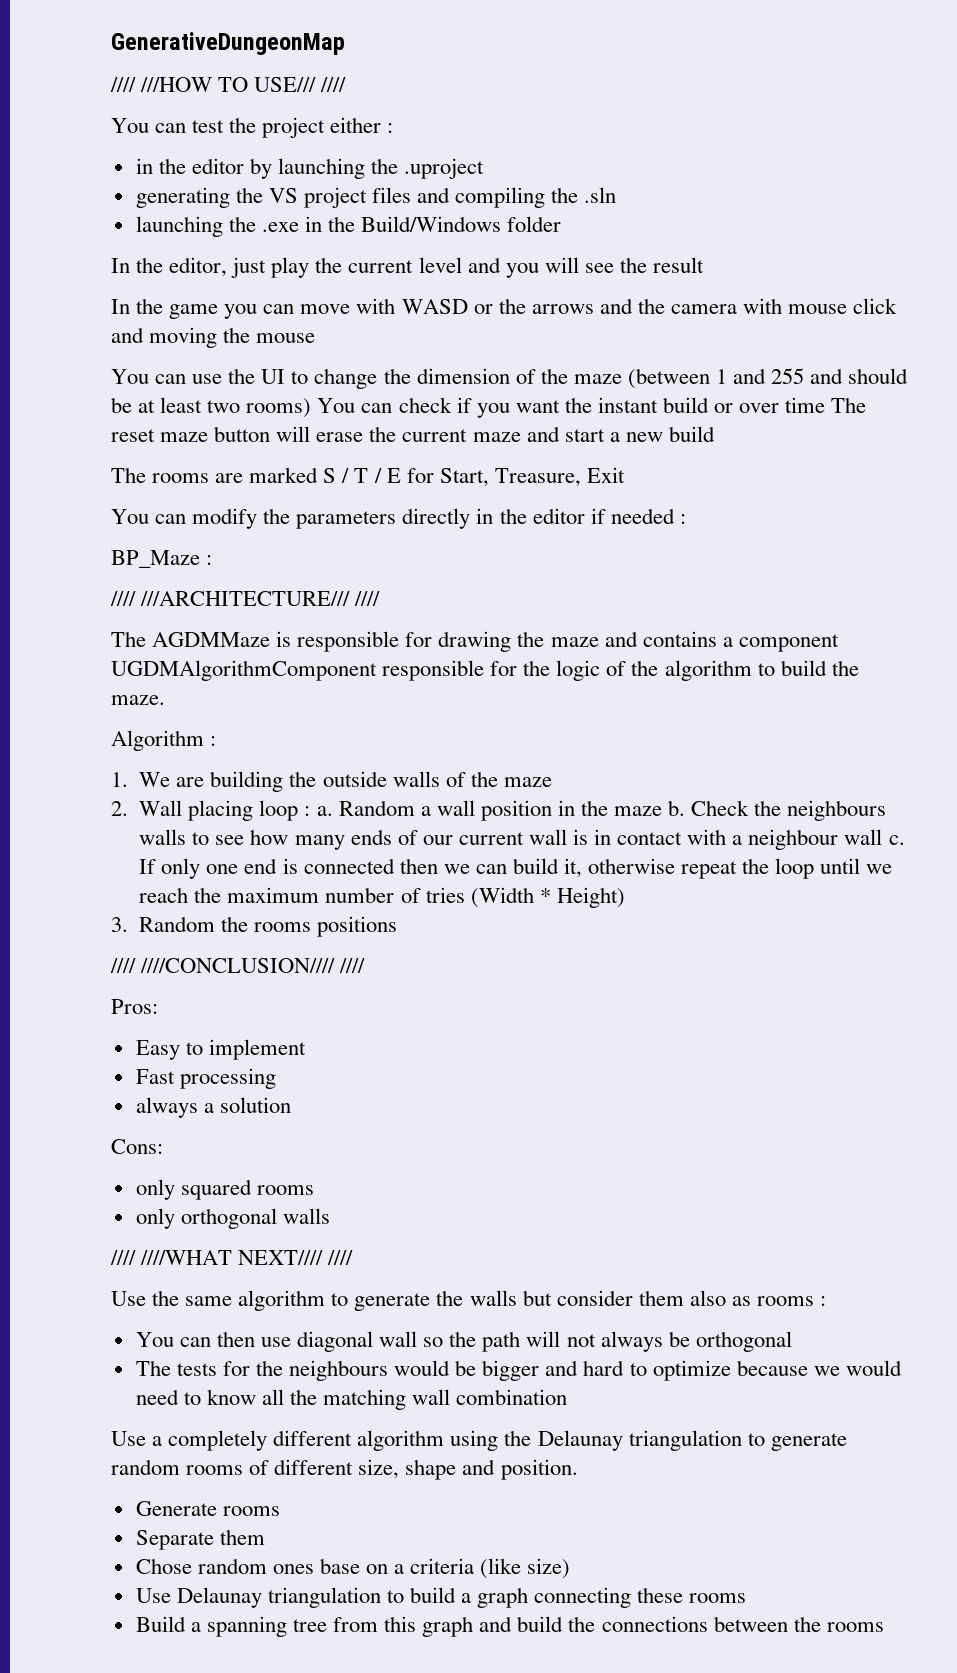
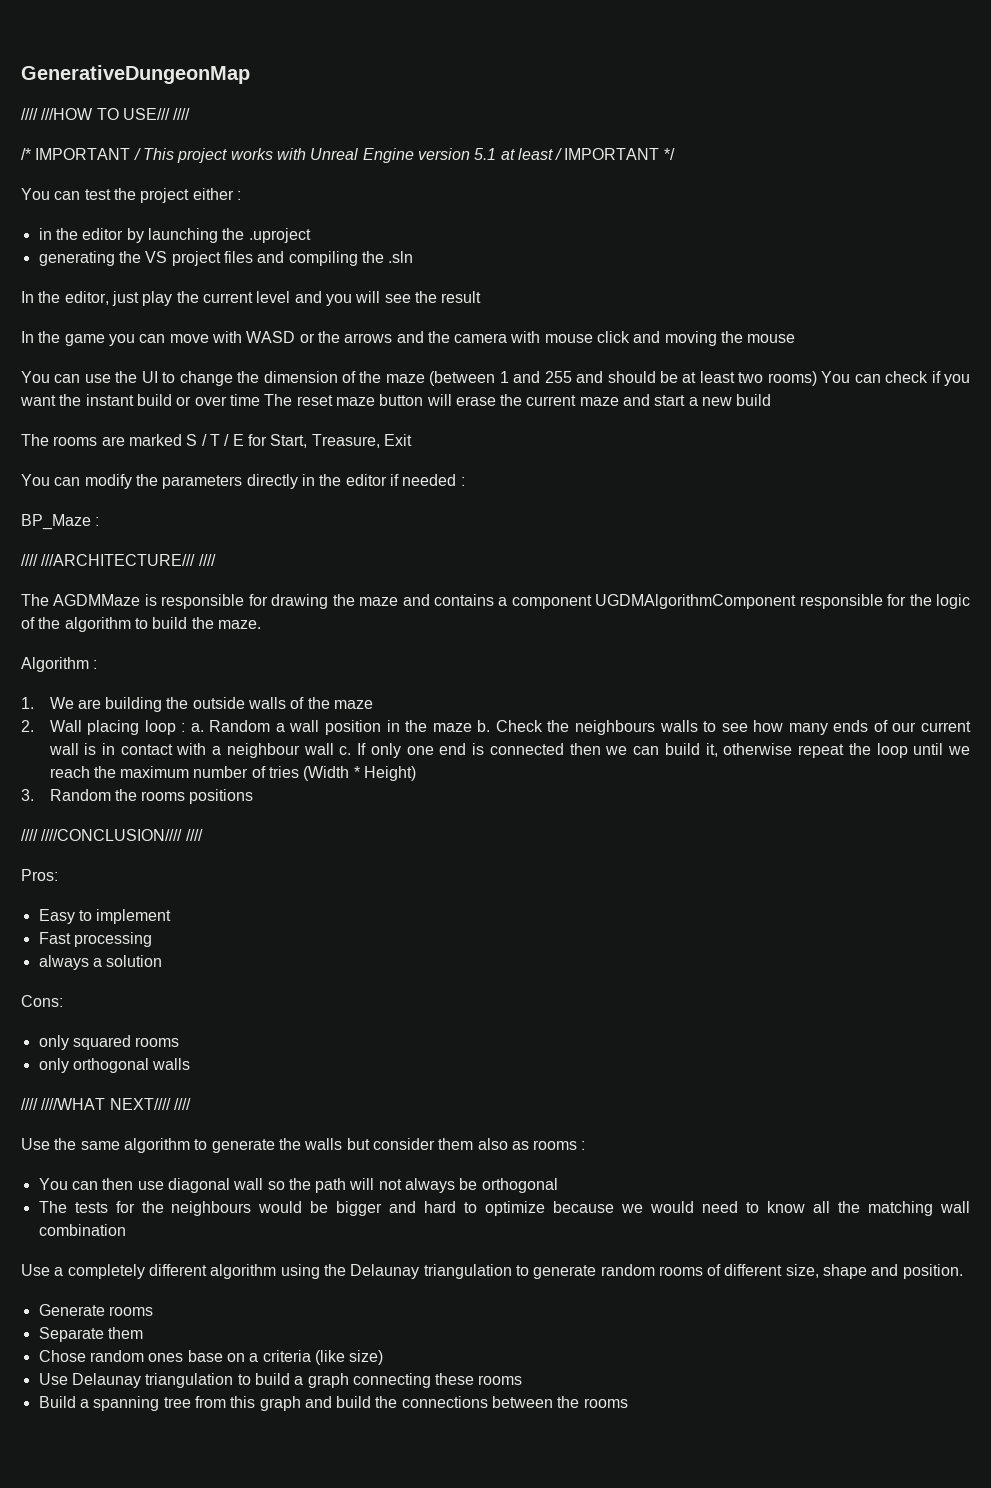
(347, 84) none -> [21,148,675,163] // /* IMPORTANT / This project works with Unreal Engine version 5.1 at least / IMPORTANT */
[135,216,562,237] // launching the .exe in the Build/Windows folder -> (414, 257) none

